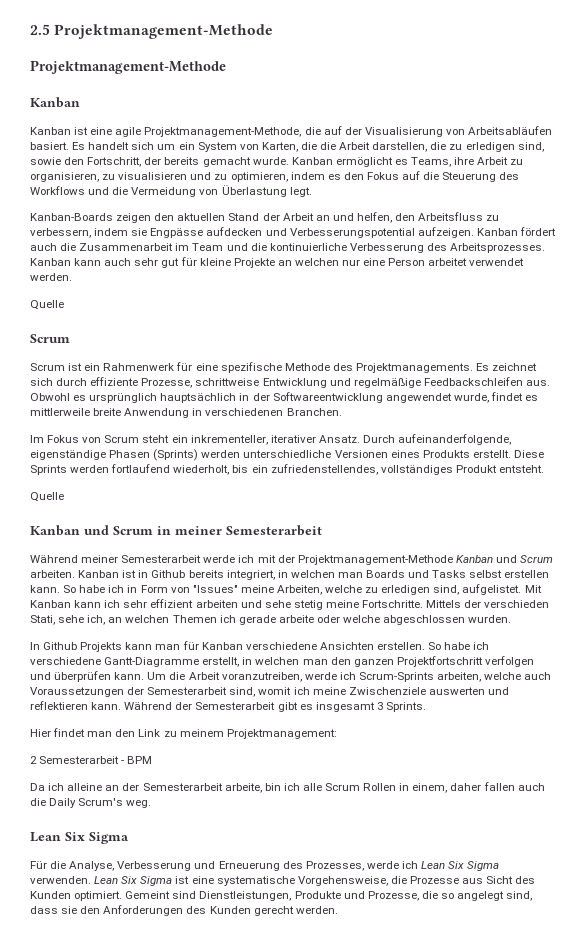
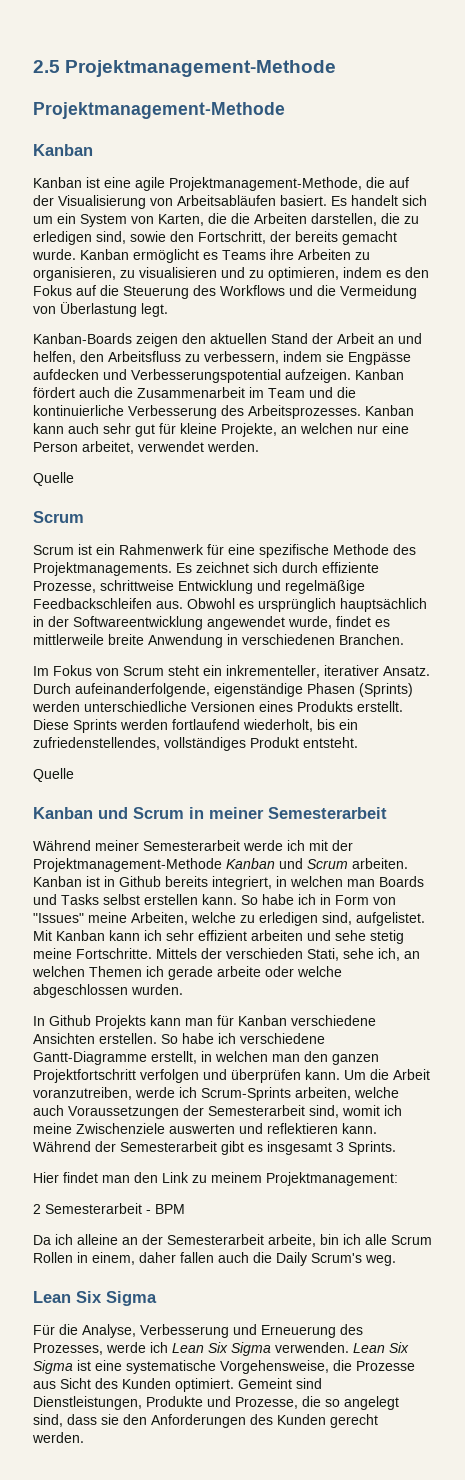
[339,142,371,150] Arbeit -> [254,213,307,224] Arbeiten
[411,157,509,167] Teams, ihre Arbeit -> [222,249,351,260] Teams ihre Arbeiten
[233,258,275,268] Projekte -> [221,423,277,437] Projekte,
[428,258,468,266] arbeitet -> [82,441,134,454] arbeitet,

